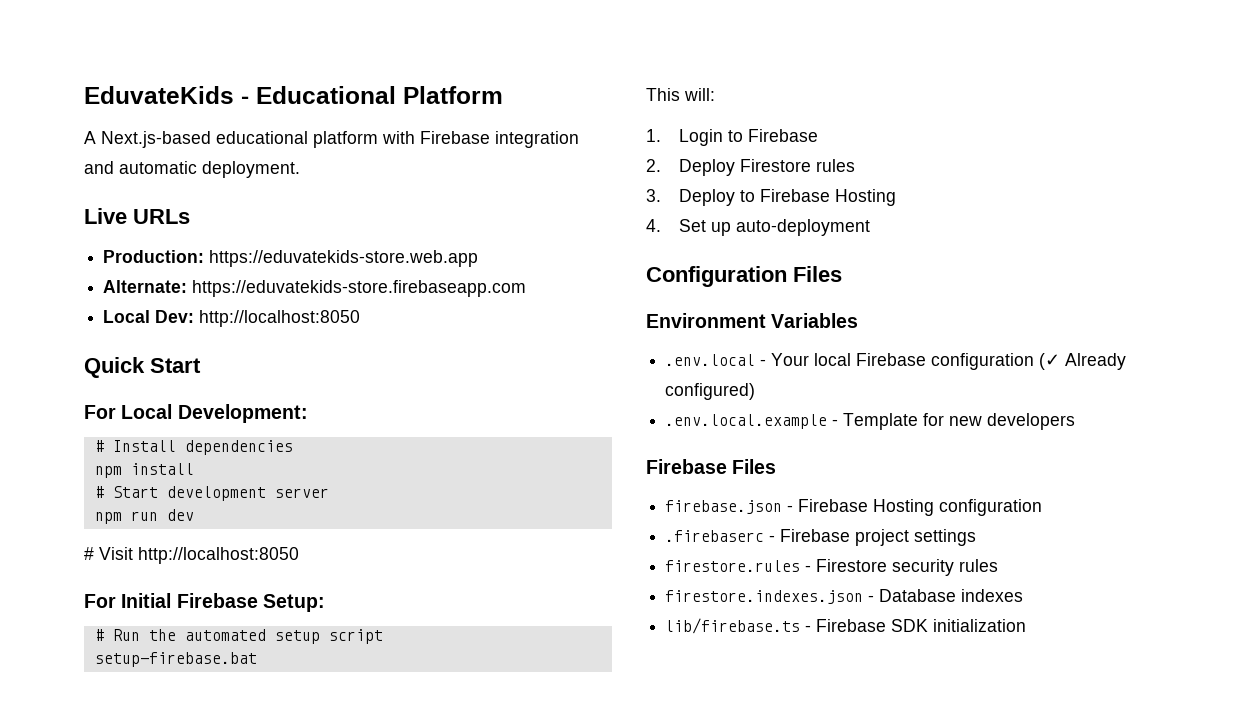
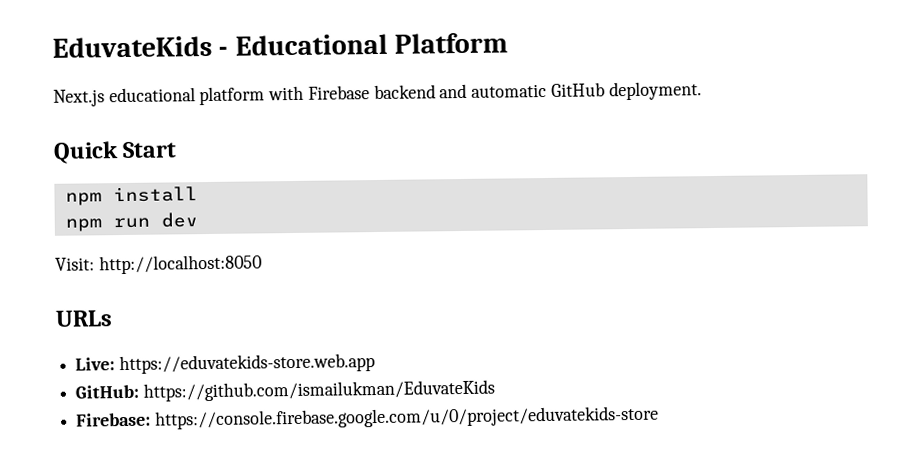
[84,131,211,148] A Next.js-based -> [53,89,105,107] Next.js
[495,131,579,148] integration -> [373,84,436,100] backend
(197, 167) none -> [550,82,605,97] GitHub
[84,208,190,224] [103,250,479,267] [103,280,527,297] [103,310,361,327] [84,357,201,378] [84,404,308,423] [94,440,293,455] [94,463,194,478] [94,486,329,501] Live URLs // Production: https://eduvatekids-store.web.app // Alternate: https://eduvatekids-store.firebaseapp.com // Local Dev: http://localhost:8050 // Quick Start // For Local Development: // # Install dependencies // npm install // # Start development server -> [53,141,178,164] [64,186,198,206] Quick Start // npm install
[84,547,299,564] [84,593,325,612] [94,629,383,644] [94,652,257,667] [646,88,715,101] [646,129,819,146] [646,159,856,176] [646,189,897,206] [646,219,871,236] [646,266,842,287] [646,313,859,328] [665,353,1127,370] [665,383,756,400] [665,413,1076,430] [646,459,777,474] [665,499,1043,516] [665,529,977,546] [665,559,999,576] [665,589,1024,604] [665,618,1027,634] # Visit http://localhost:8050 // For Initial Firebase Setup: // # Run the automated setup script // setup-firebase.bat // This will: // 1. Login to Firebase // 2. Deploy Firestore rules // 3. Deploy to Firebase Hosting // 4. Set up auto-deployment // Configuration Files // Environment Variables // .env.local - Your local Firebase configuration (✓ Already configured) // .env.local.example - Template for new developers // Firebase Files // firebase.json - Firebase Hosting configuration // .firebaserc - Firebase project settings // firestore.rules - Firestore security rules // firestore.indexes.json - Database indexes // lib/firebase.ts - Firebase SDK initialization -> [55,254,262,275] [55,310,113,327] [75,353,375,375] [75,379,495,402] [76,405,659,430] Visit: http://localhost:8050 // URLs // Live: https://eduvatekids-store.web.app // GitHub: https://github.com/ismailukman/EduvateKids // Firebase: https://console.firebase.google.com/u/0/project/eduvatekids-store

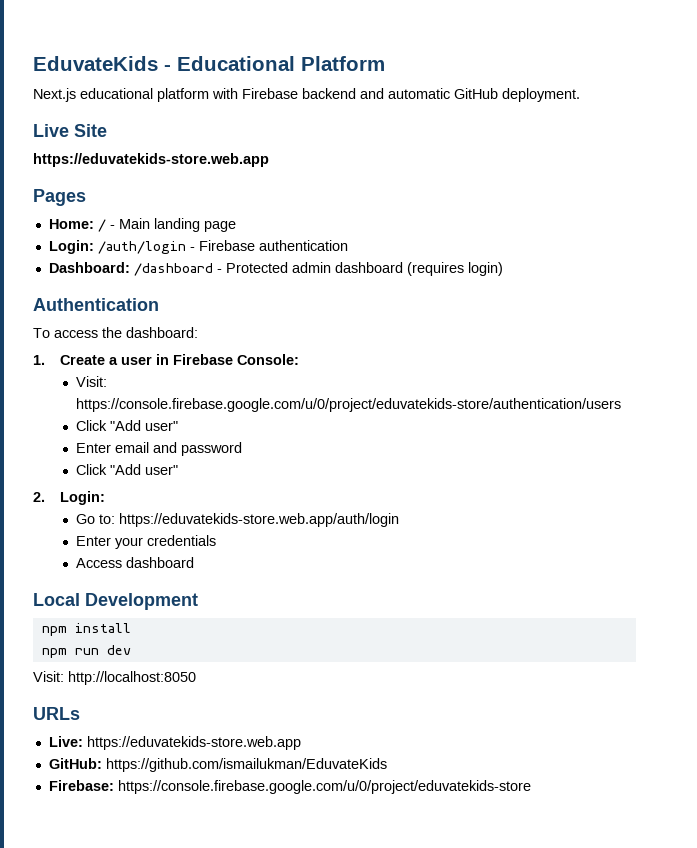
[53,141,178,164] Quick Start -> [33,124,107,137] [33,153,269,167] [33,189,86,206] [48,218,236,232] [48,240,348,254] [48,262,503,276] [33,298,159,311] [33,327,198,338] [33,354,299,365] [75,376,107,387] [75,398,621,412] [75,420,178,431] [75,442,242,456] [75,464,178,475] [33,491,105,505] [75,513,399,527] [75,535,216,549] [75,557,194,568] [33,593,198,610] Live Site // https://eduvatekids-store.web.app // Pages // Home: / - Main landing page // Login: /auth/login - Firebase authentication // Dashboard: /dashboard - Protected admin dashboard (requires login) // Authentication // To access the dashboard: // 1. Create a user in Firebase Console: // Visit: https://console.firebase.google.com/u/0/project/eduvatekids-store/authentication/users // Click "Add user" // Enter email and password // Click "Add user" // 2. Login: // Go to: https://eduvatekids-store.web.app/auth/login // Enter your credentials // Access dashboard // Local Development

